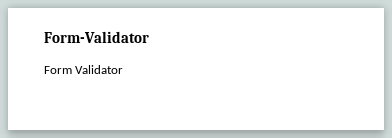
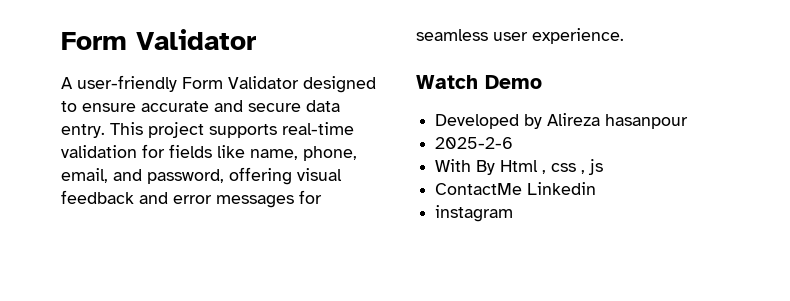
[44,31,149,43] [44,65,124,74] Form-Validator // Form Validator -> [61,29,256,50] [61,75,376,93] [61,100,340,112] [61,122,354,138] [61,144,357,161] [61,167,342,185] [61,190,322,208] [416,28,624,44] [416,75,542,89] [435,113,689,129] [435,137,514,149] [435,159,604,175] [435,182,597,195] [435,205,514,222] Form Validator // A user-friendly Form Validator designed to ensure accurate and secure data entry. This project supports real-time validation for fields like name, phone, email, and password, offering visual feedback and error messages for seamless user experience. // Watch Demo // Developed by Alireza hasanpour // 2025-2-6 // With By Html , css , js // ContactMe Linkedin // instagram

